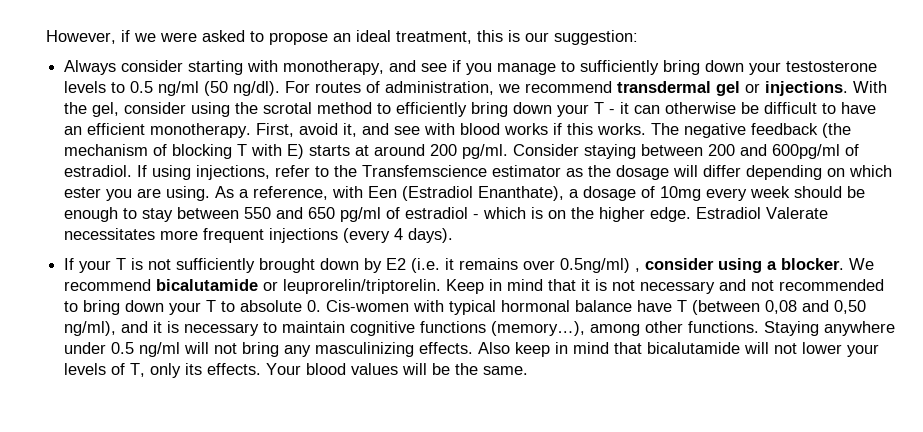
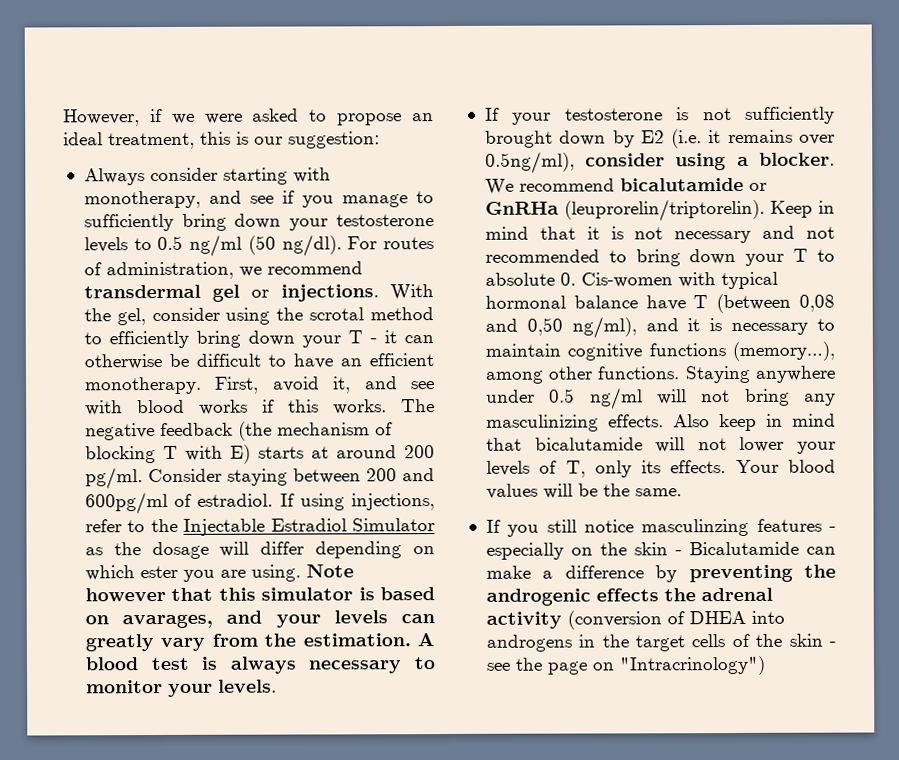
[362,165,562,177] Transfemscience estimator -> [183,518,436,536] Injectable Estradiol Simulator
[215,186,866,201] [64,207,829,222] [64,228,454,243] As a reference, with Een (Estradiol Enanthate), a dosage of 10mg every week should be enough to stay between 550 and 650 pg/ml of estradiol - which is on the higher edge. Estradiol Valerate necessitates more frequent injections (every 4 days). -> [305,564,354,578] [84,587,436,602] [84,610,436,629] [84,633,436,652] [84,656,436,674] [85,679,277,697] Note however that this simulator is based on avarages, and your levels can greatly vary from the estimation. A blood test is always necessary to monitor your levels.
[116,258,127,270] T -> [564,108,663,121] testosterone
[560,258,641,273] 0.5ng/ml) , -> [484,151,575,174] 0.5ng/ml),
[283,279,442,294] leuprorelin/triptorelin. -> [484,198,765,222] GnRHa (leuprorelin/triptorelin).
(529, 370) none -> [485,518,836,537] [485,541,836,560] [485,564,836,583] [485,587,773,606] [485,610,785,630] [485,633,836,652] [485,655,766,676] // If you still notice masculinzing features - especially on the skin - Bicalutamide can make a difference by preventing the androgenic effects the adrenal activity (conversion of DHEA into androgens in the target cells of the skin - see the page on "Intracrinology")

